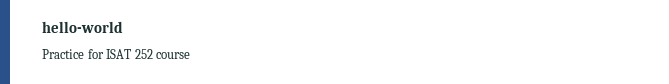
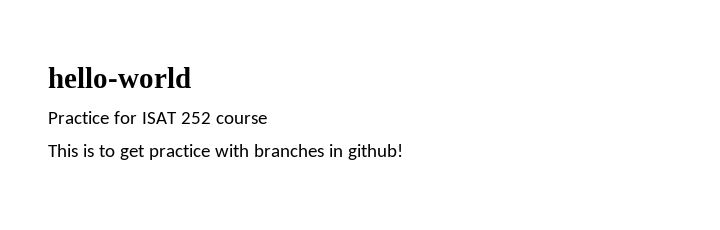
(191, 55) none -> [48,144,403,160] // This is to get practice with branches in github!

